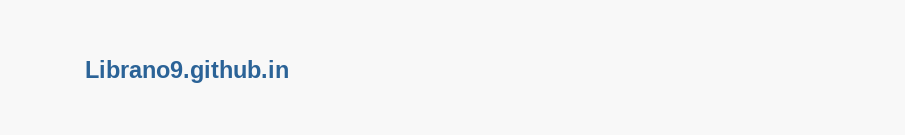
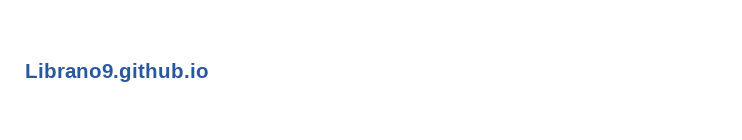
[85,60,289,83] Librano9.github.in -> [25,63,209,82] Librano9.github.io

